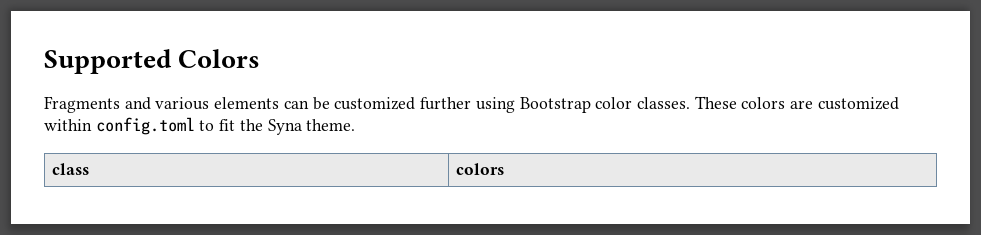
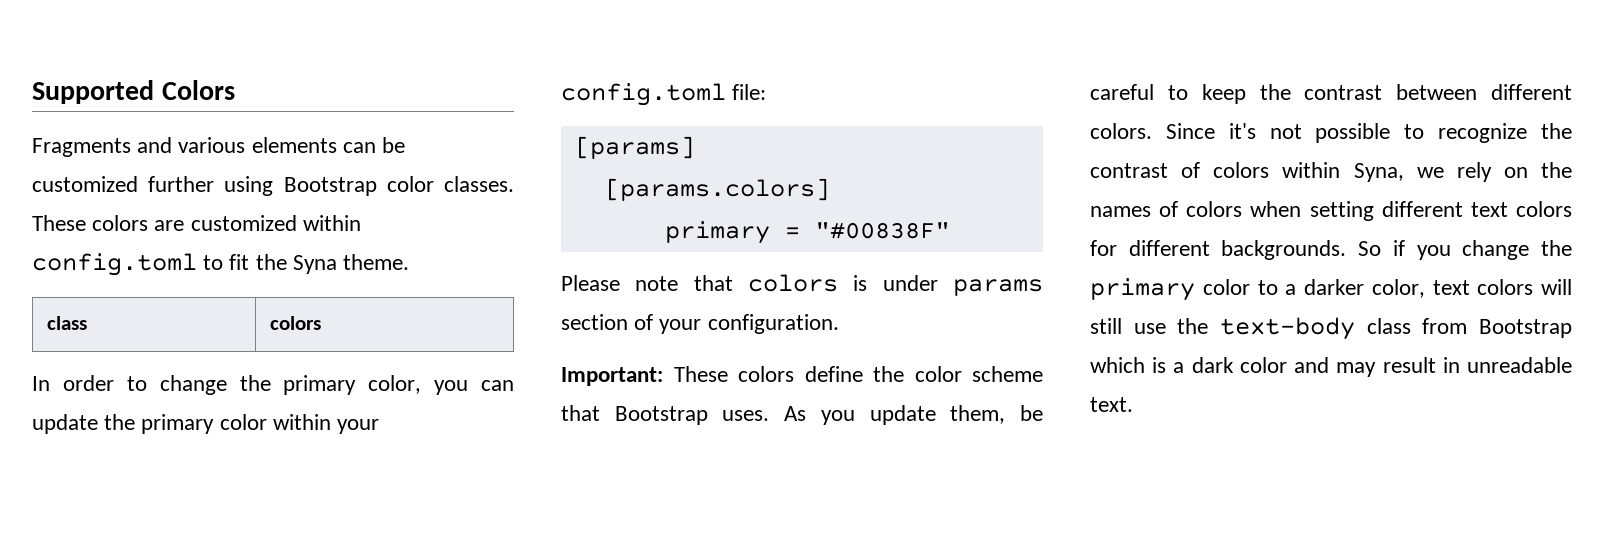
(504, 169) none -> [32,375,514,395] [32,414,380,434] [561,83,767,106] [574,136,695,159] [604,178,830,201] [664,221,950,244] [561,274,1043,296] [561,314,839,334] [561,366,1043,386] [561,405,1043,425] [1090,84,1572,104] [1090,123,1572,143] [1090,162,1572,182] [1090,201,1572,221] [1090,240,1572,260] [1090,278,1572,301] [1090,317,1572,340] [1090,357,1572,377] [1090,397,1133,412] // In order to change the primary color, you can update the primary color within your config.toml file: // [params] // [params.colors] // primary = "#00838F" // Please note that colors is under params section of your configuration. // Important: These colors define the color scheme that Bootstrap uses. As you update them, be careful to keep the contrast between different colors. Since it's not possible to recognize the contrast of colors within Syna, we rely on the names of colors when setting different text colors for different backgrounds. So if you change the primary color to a darker color, text colors will still use the text-body class from Bootstrap which is a dark color and may result in unreadable text.

